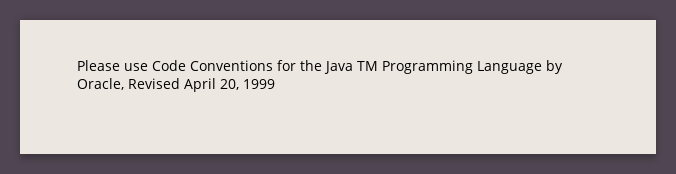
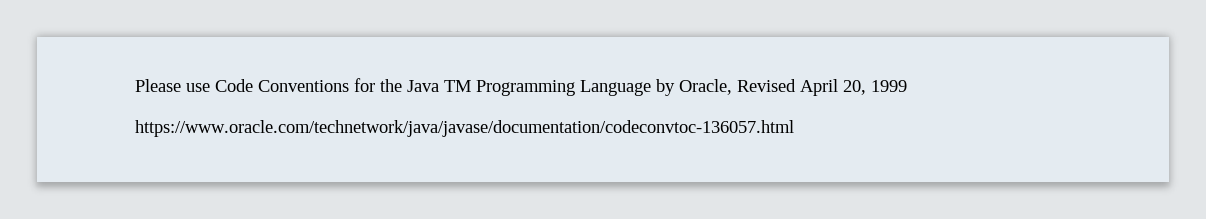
(275, 84) none -> [135,120,794,137] // https://www.oracle.com/technetwork/java/javase/documentation/codeconvtoc-136057.html

